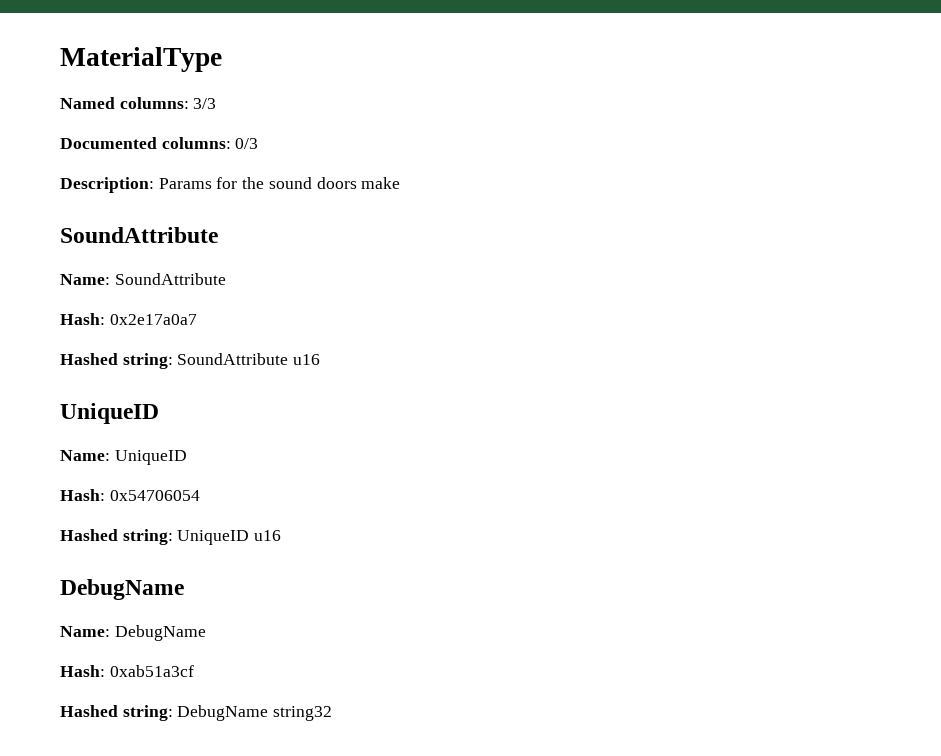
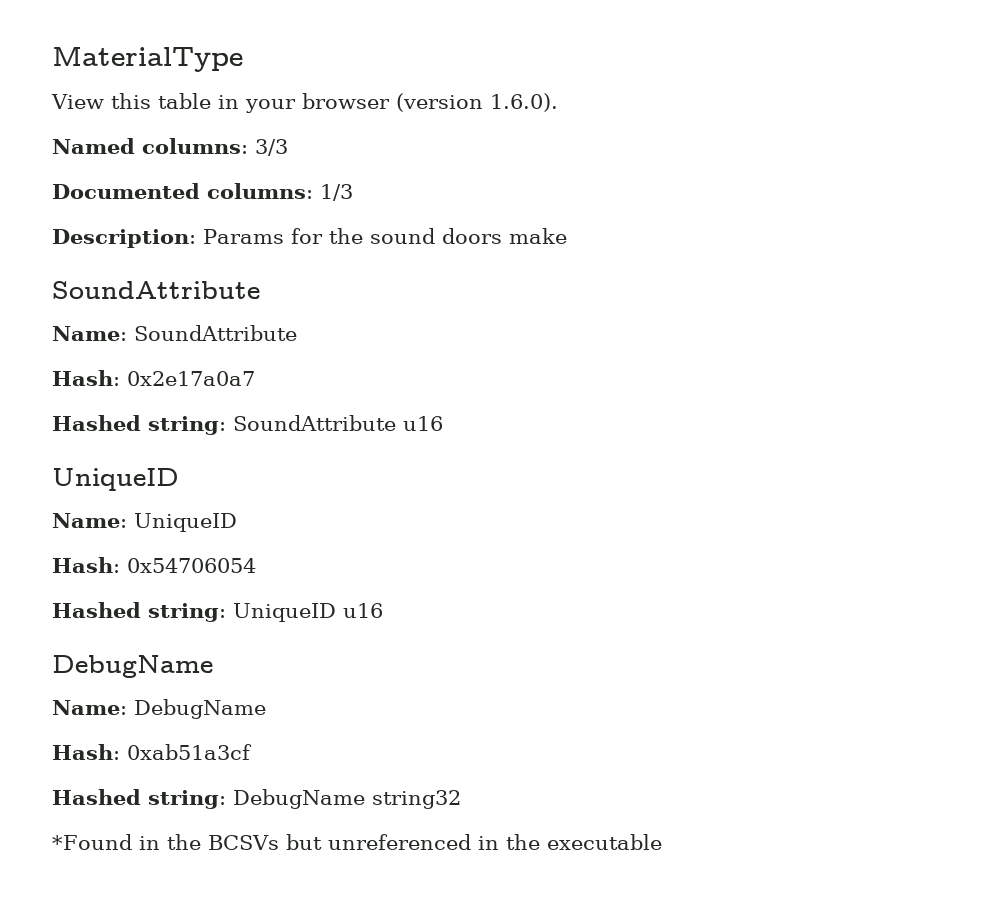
(222, 59) none -> [51,93,558,113] // View this table in your browser (version 1.6.0).
[235,138,259,149] 0/3 -> [320,184,353,201] 1/3
(333, 713) none -> [52,834,662,850] // *Found in the BCSVs but unreferenced in the executable

